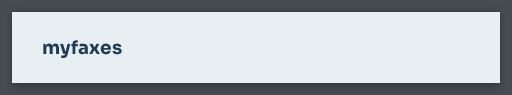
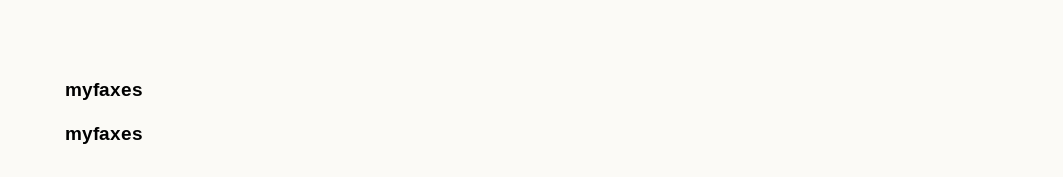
[42,40,122,59] myfaxes -> [65,83,143,100] [65,127,143,144] myfaxes // myfaxes

